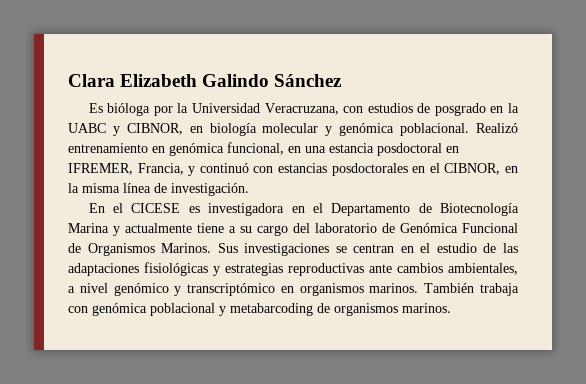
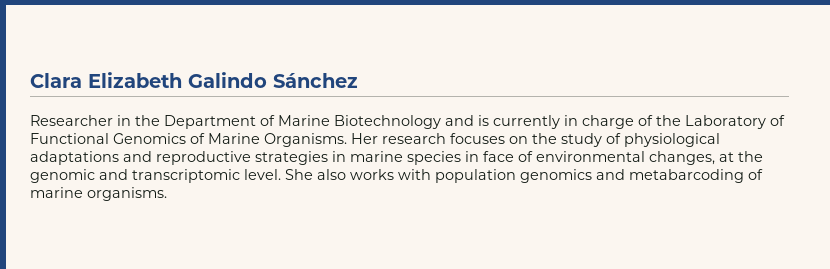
[88,103,519,116] [68,123,518,136] [68,142,459,156] [68,163,519,176] [68,183,249,196] [88,203,519,216] [68,223,518,236] [68,243,518,256] [68,262,518,276] [68,283,519,296] [68,303,451,316] Es bióloga por la Universidad Veracruzana, con estudios de posgrado en la UABC y CIBNOR, en biología molecular y genómica poblacional. Realizó entrenamiento en genómica funcional, en una estancia posdoctoral en IFREMER, Francia, y continuó con estancias posdoctorales en el CIBNOR, en la misma línea de investigación. // En el CICESE es investigadora en el Departamento de Biotecnología Marina y actualmente tiene a su cargo del laboratorio de Genómica Funcional de Organismos Marinos. Sus investigaciones se centran en el estudio de las adaptaciones fisiológicas y estrategias reproductivas ante cambios ambientales, a nivel genómico y transcriptómico en organismos marinos. También trabaja con genómica poblacional y metabarcoding de organismos marinos. -> [30,115,785,129] [30,133,720,147] [30,151,763,165] [30,169,763,183] [30,187,167,201] Researcher in the Department of Marine Biotechnology and is currently in charge of the Laboratory of Functional Genomics of Marine Organisms. Her research focuses on the study of physiological adaptations and reproductive strategies in marine species in face of environmental changes, at the genomic and transcriptomic level. She also works with population genomics and metabarcoding of marine organisms.

